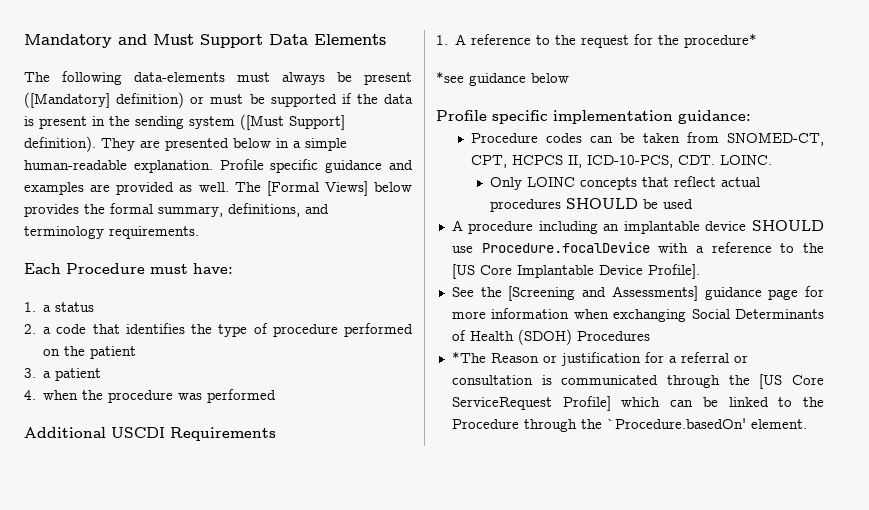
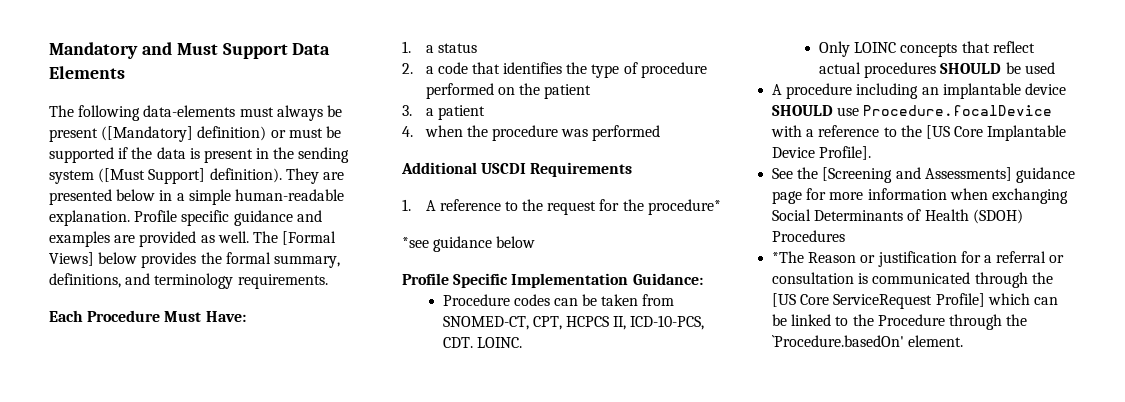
[150,263,233,274] must have: -> [164,311,246,322] Must Have:
[492,110,751,124] specific implementation guidance: -> [453,273,703,288] Specific Implementation Guidance:

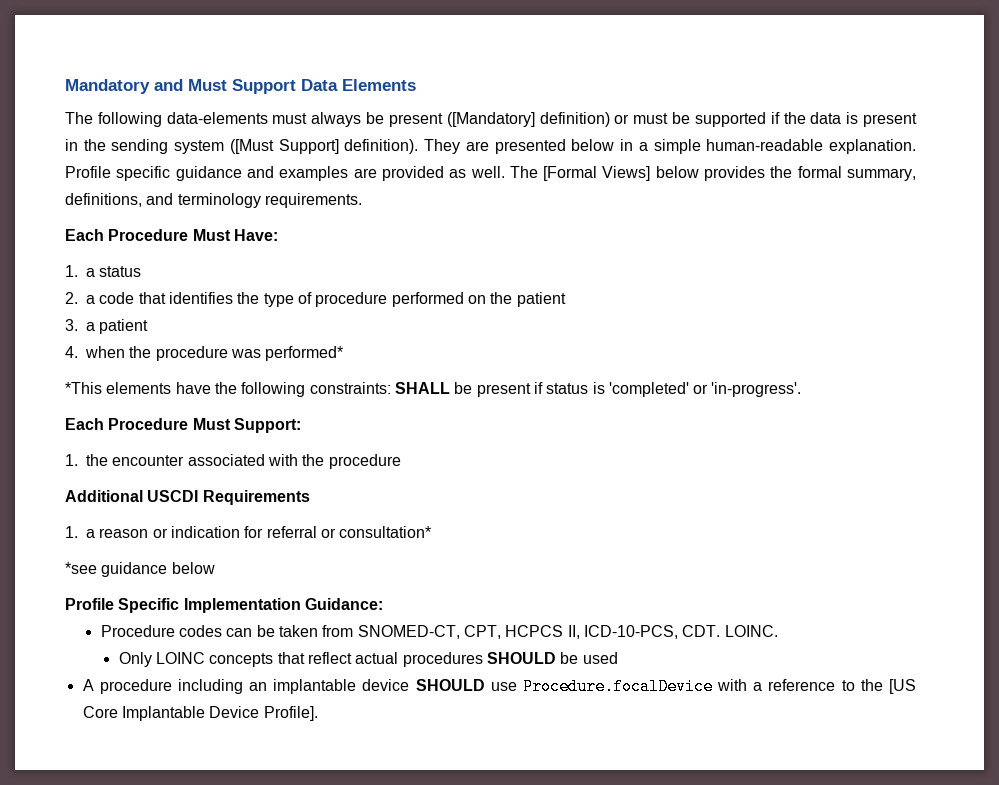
[592,125,661,141] [401,162,633,177] [402,199,721,215] performed // Additional USCDI Requirements // 1. A reference to the request for the procedure* -> [265,346,344,361] [65,382,802,397] [65,418,301,433] [65,454,401,469] [65,490,310,505] [65,526,432,538] performed* // *This elements have the following constraints: SHALL be present if status is 'completed' or 'in-progress'. // Each Procedure Must Support: // 1. the encounter associated with the procedure // Additional USCDI Requirements // 1. a reason or indication for referral or consultation*
[772,167,1075,183] [772,188,1068,204] [772,209,1023,224] [772,230,846,242] [772,251,1065,267] [772,272,1053,288] [772,293,1058,309] [772,314,1028,330] [772,335,964,347] // See the [Screening and Assessments] guidance page for more information when exchanging Social Determinants of Health (SDOH) Procedures // *The Reason or justification for a referral or consultation is communicated through the [US Core ServiceRequest Profile] which can be linked to the Procedure through the `Procedure.basedOn' element. -> (318, 713) none

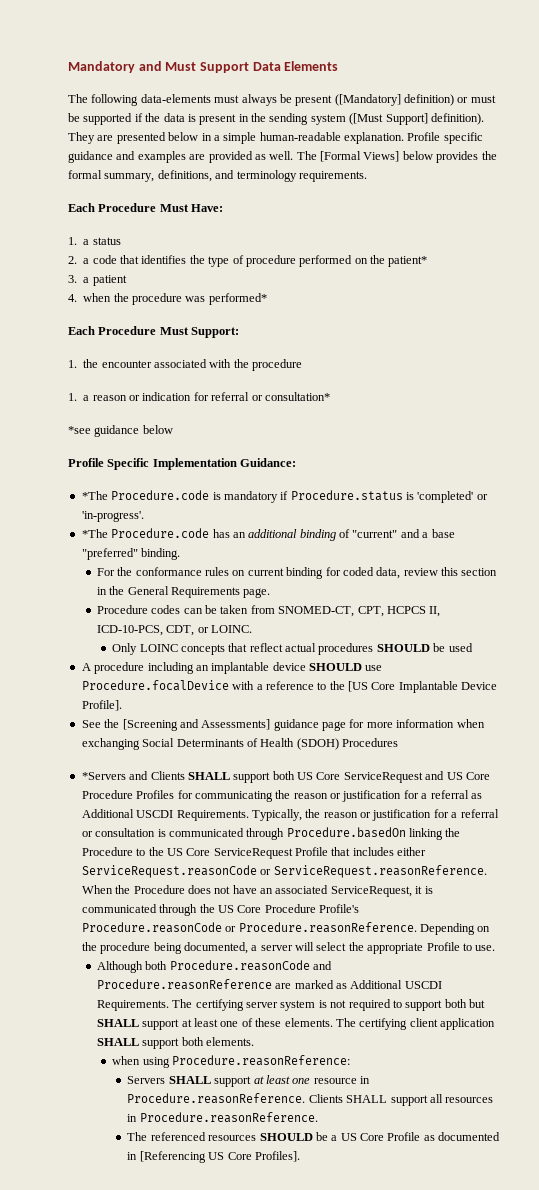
[516,292,566,307] patient -> [388,256,428,267] patient*
[65,382,802,397] // *This elements have the following constraints: SHALL be present if status is 'completed' or 'in-progress'. -> (267, 299) none
[65,490,310,505] // Additional USCDI Requirements -> (303, 365) none
(383, 604) none -> [81,490,488,503] [81,511,144,522] [81,528,455,541] [81,548,181,560] [96,567,498,579] [96,586,271,598] // *The Procedure.code is mandatory if Procedure.status is 'completed' or 'in-progress'. // *The Procedure.code has an additional binding of "current" and a base "preferred" binding. // For the conformance rules on current binding for coded data, review this section in the General Requirements page.
[682,625,721,637] CDT. -> [166,625,209,636] CDT, or
(318, 713) none -> [81,719,485,731] [81,738,398,750] [81,771,490,783] [81,790,482,802] [81,809,499,821] [81,827,461,840] [81,847,427,859] [81,865,487,878] [81,885,433,897] [81,904,359,916] [81,922,491,935] [81,942,496,954] [96,960,333,973] [96,979,442,990] [96,999,486,1011] [96,1018,496,1030] [96,1037,255,1049] [112,1055,350,1068] [127,1075,371,1087] [127,1093,494,1106] [127,1112,318,1123] [127,1132,501,1141] [127,1151,300,1163] // See the [Screening and Assessments] guidance page for more information when exchanging Social Determinants of Health (SDOH) Procedures // *Servers and Clients SHALL support both US Core ServiceRequest and US Core Procedure Profiles for communicating the reason or justification for a referral as Additional USCDI Requirements. Typically, the reason or justification for a referral or consultation is communicated through Procedure.basedOn linking the Procedure to the US Core ServiceRequest Profile that includes either ServiceRequest.reasonCode or ServiceRequest.reasonReference. When the Procedure does not have an associated ServiceRequest, it is communicated through the US Core Procedure Profile's Procedure.reasonCode or Procedure.reasonReference. Depending on the procedure being documented, a server will select the appropriate Profile to use. // Although both Procedure.reasonCode and Procedure.reasonReference are marked as Additional USCDI Requirements. The certifying server system is not required to support both but SHALL support at least one of these elements. The certifying client application SHALL support both elements. // when using Procedure.reasonReference: // Servers SHALL support at least one resource in Procedure.reasonReference. Clients SHALL support all resources in Procedure.reasonReference. // The referenced resources SHOULD be a US Core Profile as documented in [Referencing US Core Profiles].

